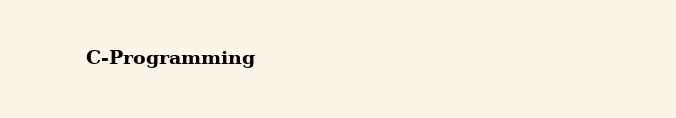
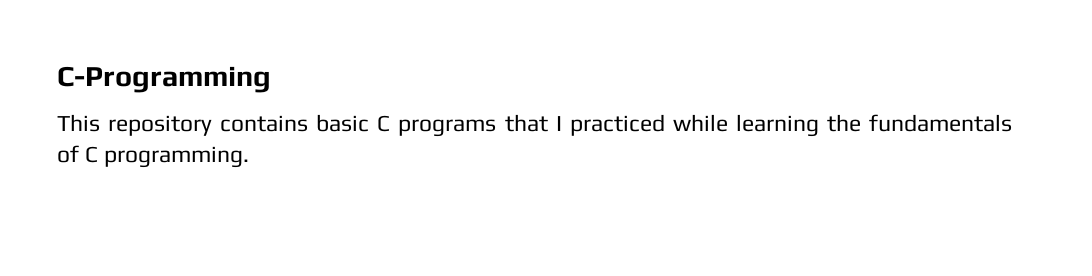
(255, 59) none -> [57,114,1012,137] [57,145,250,168] // This repository contains basic C programs that I practiced while learning the fundamentals of C programming.

